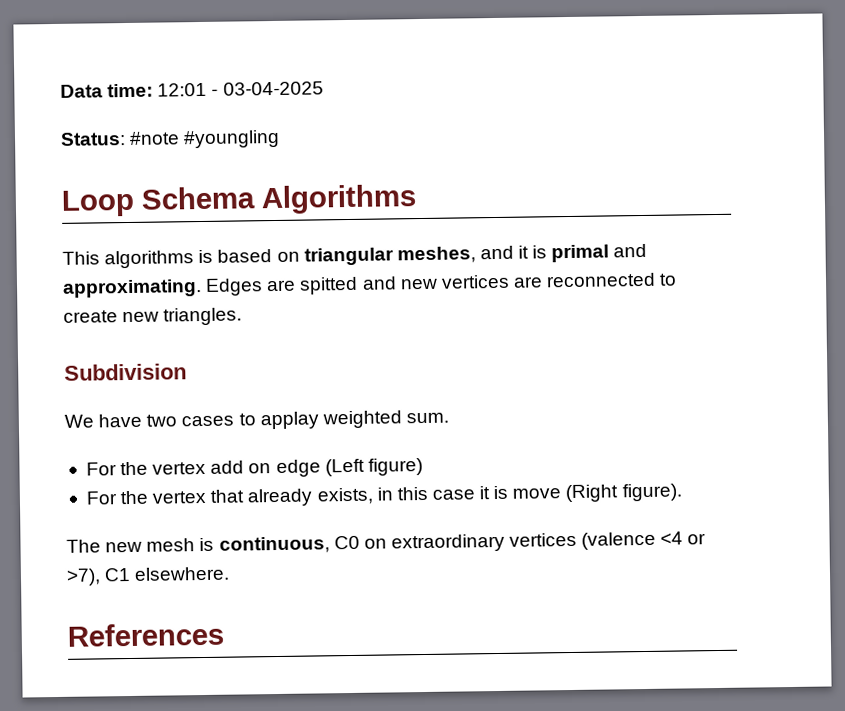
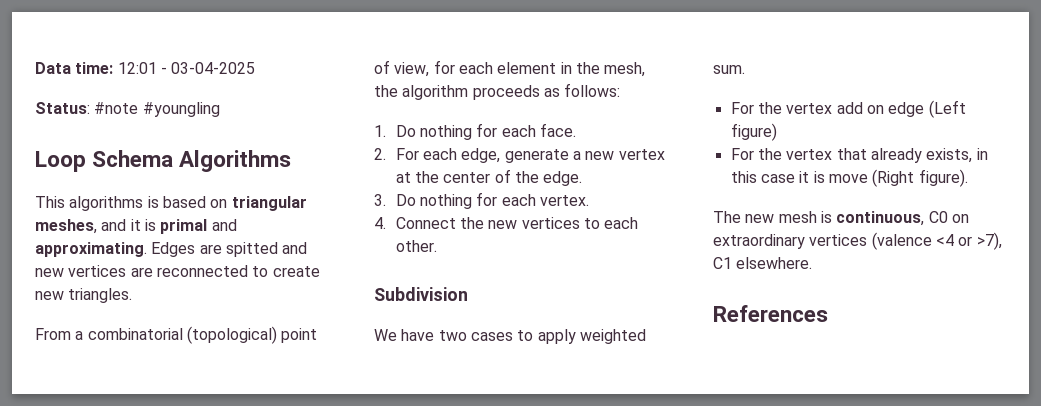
(243, 316) none -> [35,326,318,344] [374,60,646,77] [374,83,621,100] [374,123,576,140] [374,148,665,163] [395,169,583,186] [374,192,589,209] [374,217,639,229] [395,240,437,252] // From a combinatorial (topological) point of view, for each element in the mesh, the algorithm proceeds as follows: // 1. Do nothing for each face. // 2. For each edge, generate a new vertex at the center of the edge. // 3. Do nothing for each vertex. // 4. Connect the new vertices to each other.
[259,411,319,430] applay -> [537,329,576,344] apply

